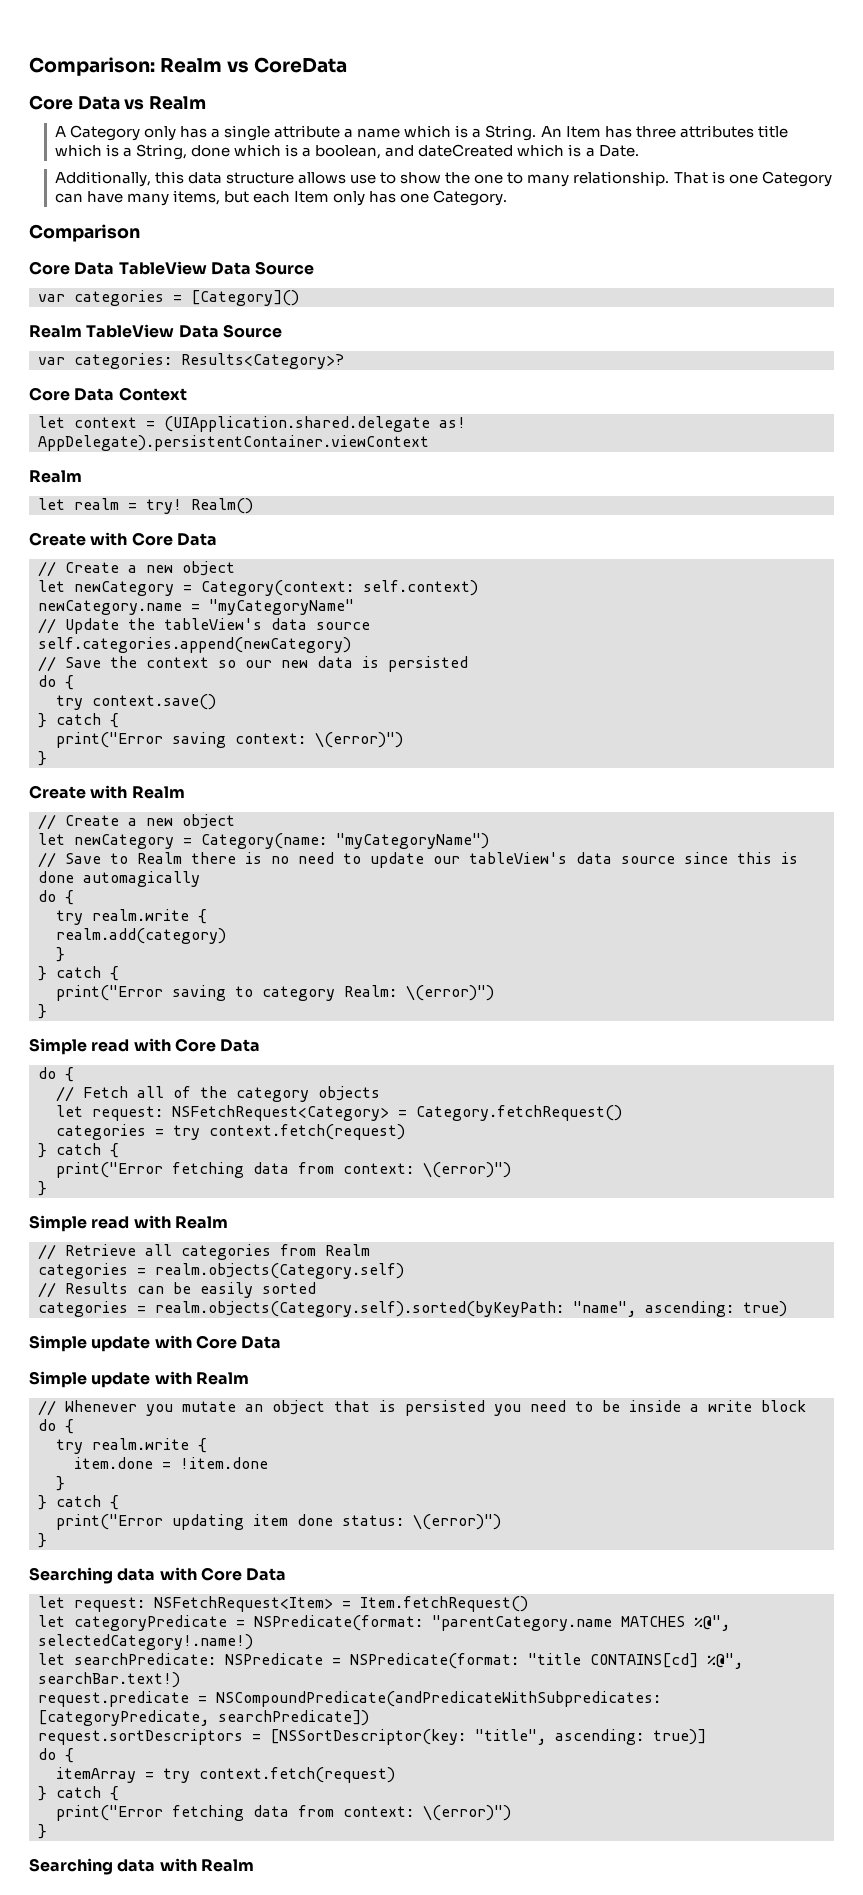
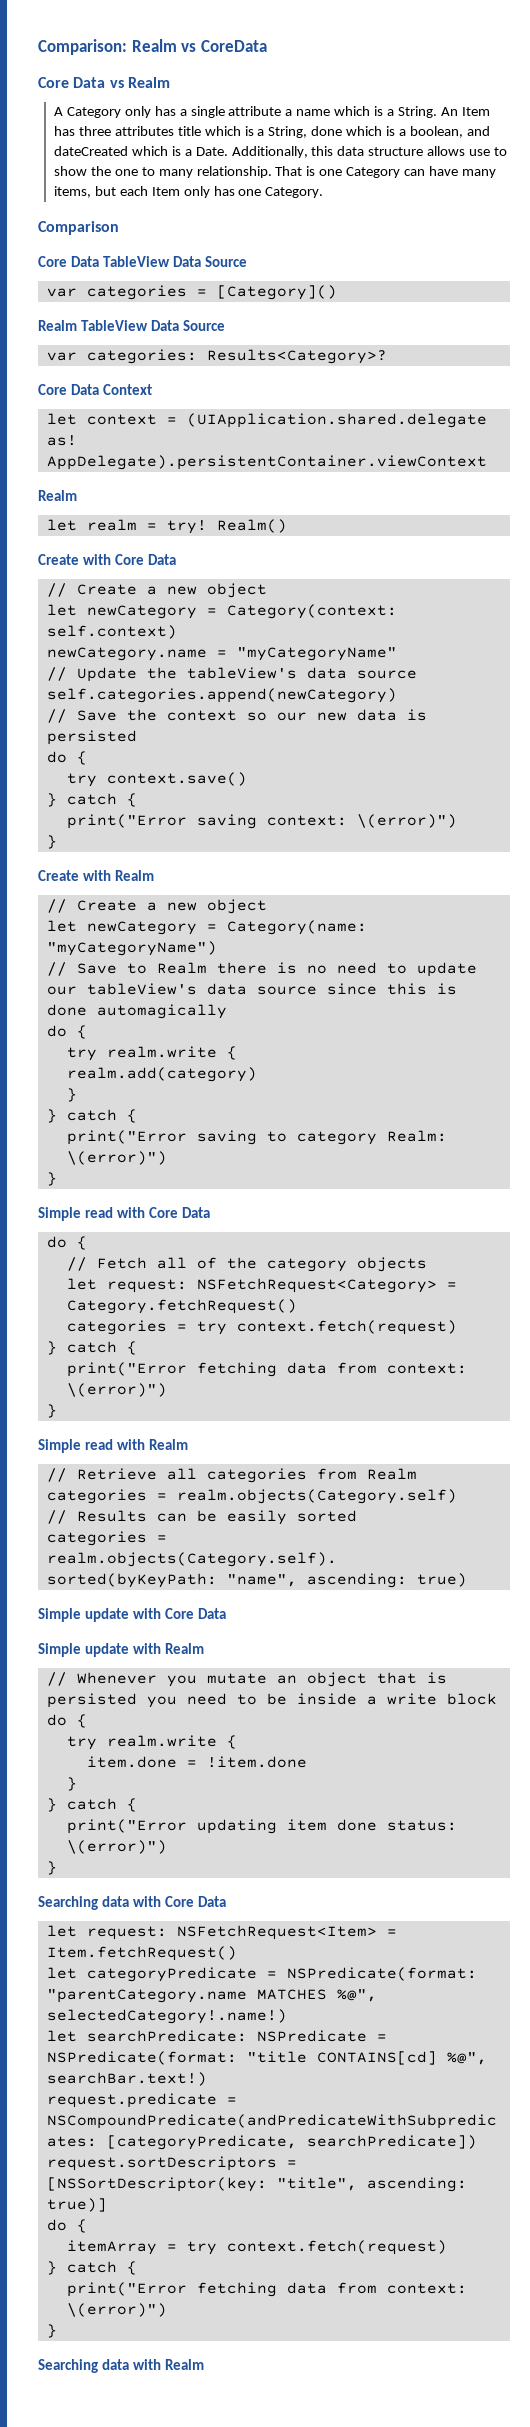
(639, 151) // -> (228, 151) none

